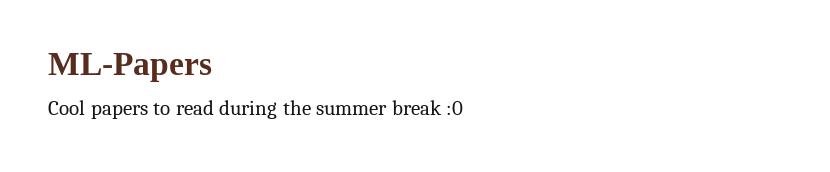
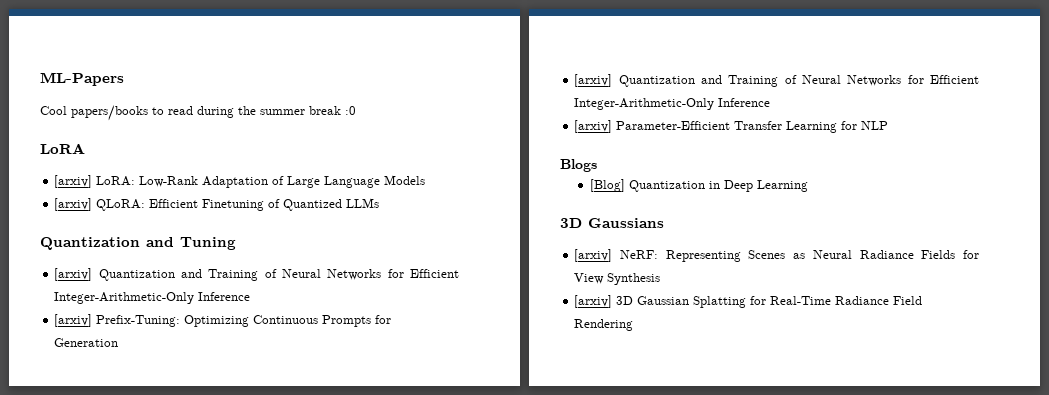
[90,104,148,119] papers -> [71,105,148,121] papers/books
(464, 108) none -> [40,143,85,154] [54,175,426,188] [54,198,380,211] [40,237,236,250] [54,268,459,281] [54,292,251,304] [54,314,392,327] [54,338,119,347] [574,74,979,87] [574,98,771,110] [574,120,889,133] [560,159,597,172] [590,179,809,192] [560,218,664,228] [574,249,979,262] [574,273,661,285] [574,295,923,308] [574,319,634,331] // LoRA // [arxiv] LoRA: Low-Rank Adaptation of Large Language Models // [arxiv] QLoRA: Efficient Finetuning of Quantized LLMs // Quantization and Tuning // [arxiv] Quantization and Training of Neural Networks for Efficient Integer-Arithmetic-Only Inference // [arxiv] Prefix-Tuning: Optimizing Continuous Prompts for Generation // [arxiv] Quantization and Training of Neural Networks for Efficient Integer-Arithmetic-Only Inference // [arxiv] Parameter-Efficient Transfer Learning for NLP // Blogs // [Blog] Quantization in Deep Learning // 3D Gaussians // [arxiv] NeRF: Representing Scenes as Neural Radiance Fields for View Synthesis // [arxiv] 3D Gaussian Splatting for Real-Time Radiance Field Rendering

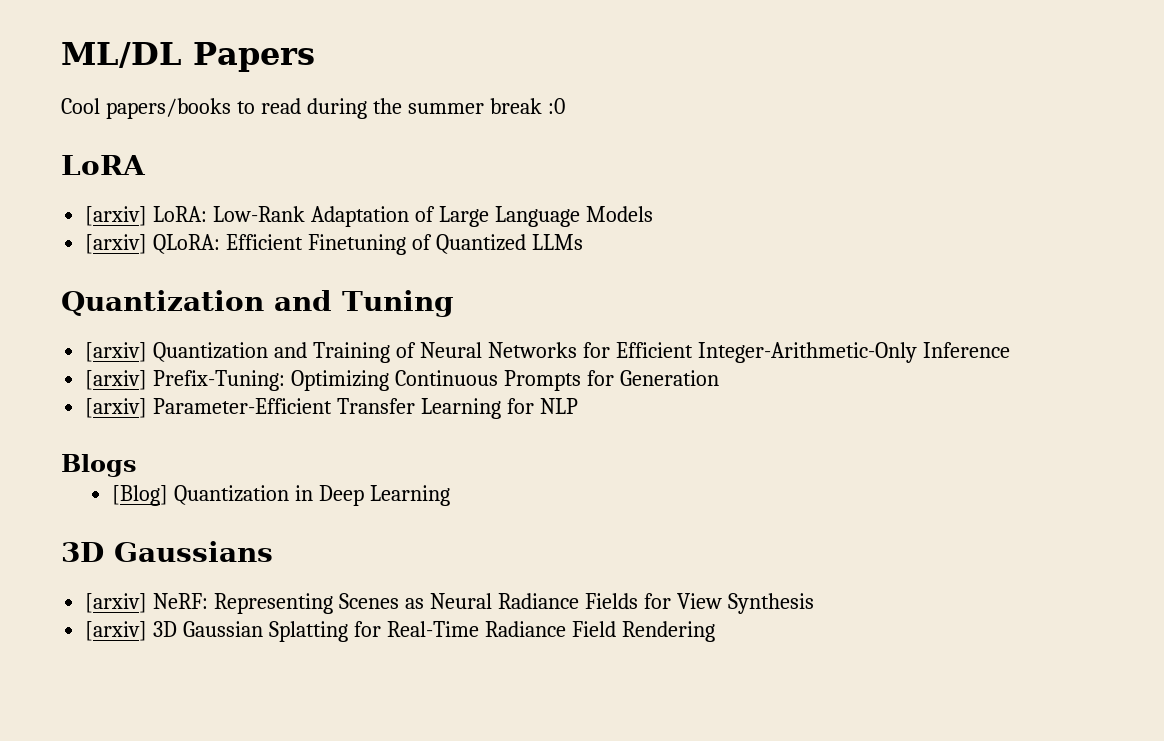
[40,72,124,86] ML-Papers -> [61,42,315,72] ML/DL Papers
[574,74,979,87] [574,98,771,110] // [arxiv] Quantization and Training of Neural Networks for Efficient Integer-Arithmetic-Only Inference -> (719, 378) none

